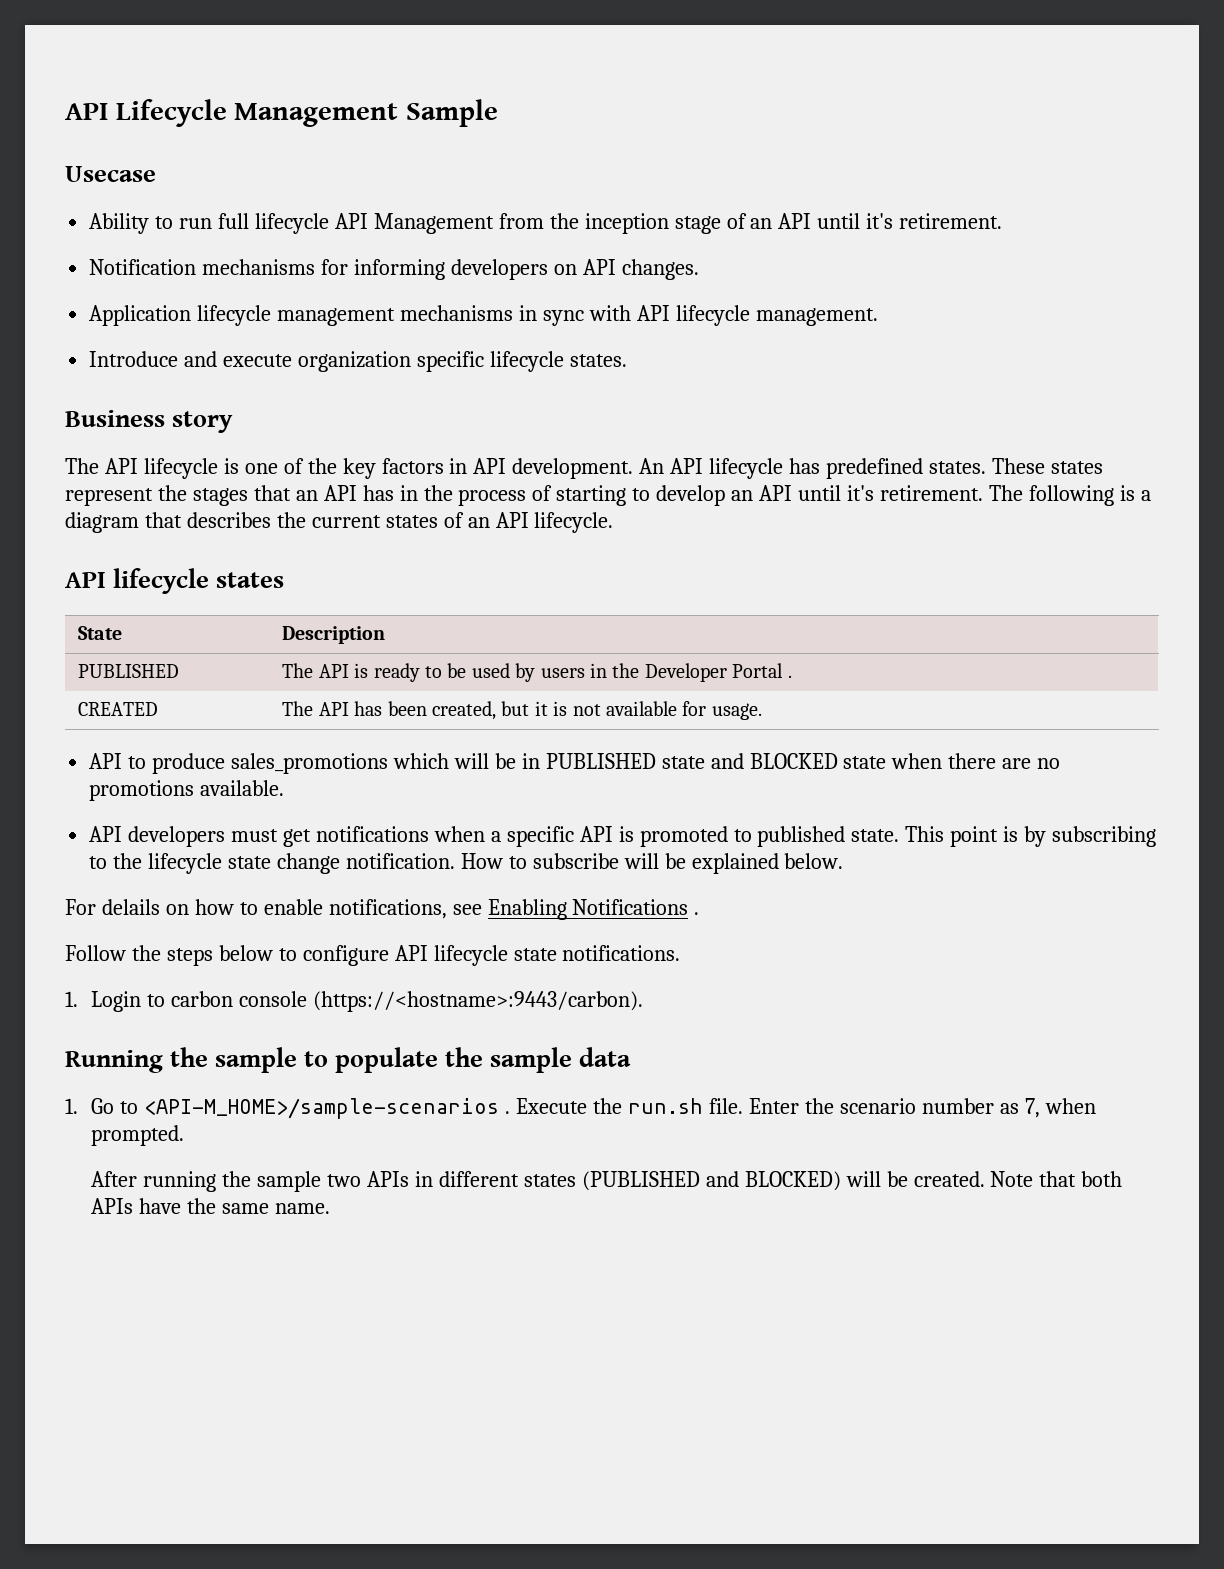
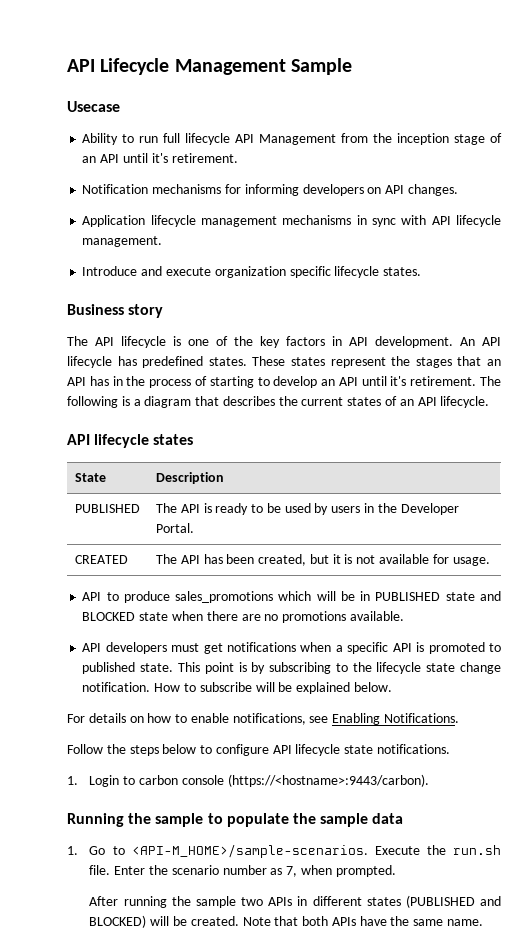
[732,663,792,678] Portal . -> [155,523,194,533] Portal.
[101,899,160,915] delails -> [88,713,126,723] details
[572,899,700,915] Notifications . -> [384,713,460,723] Notifications.
[144,1098,511,1119] <API-M_HOME>/sample-scenarios . -> [131,844,368,858] <API-M_HOME>/sample-scenarios.

